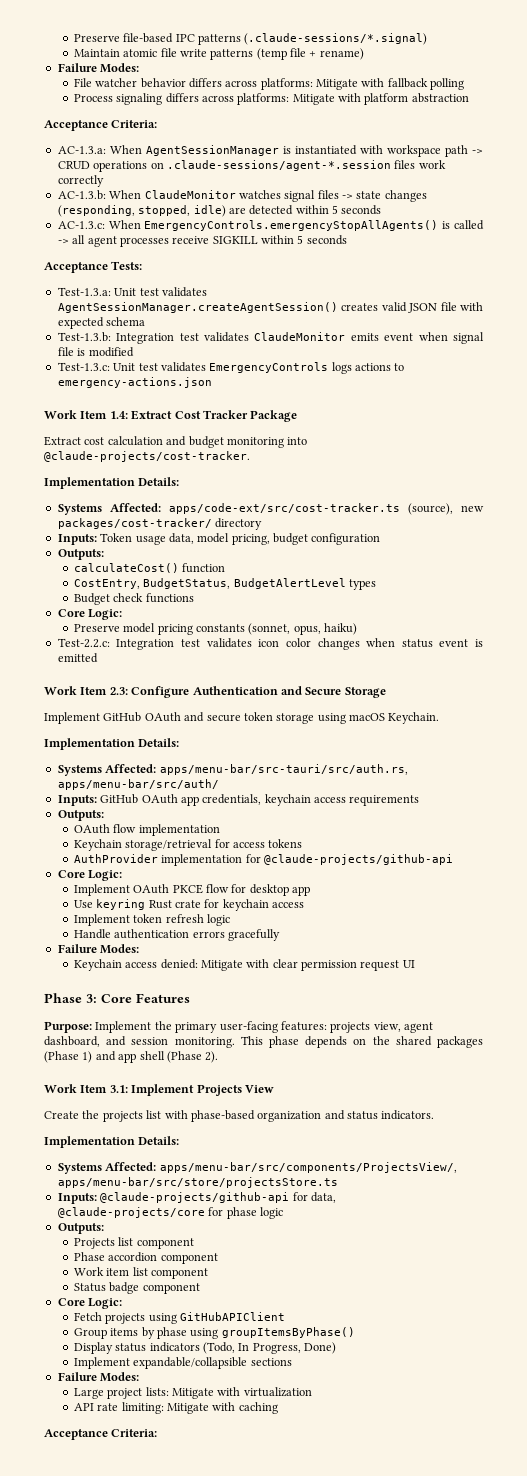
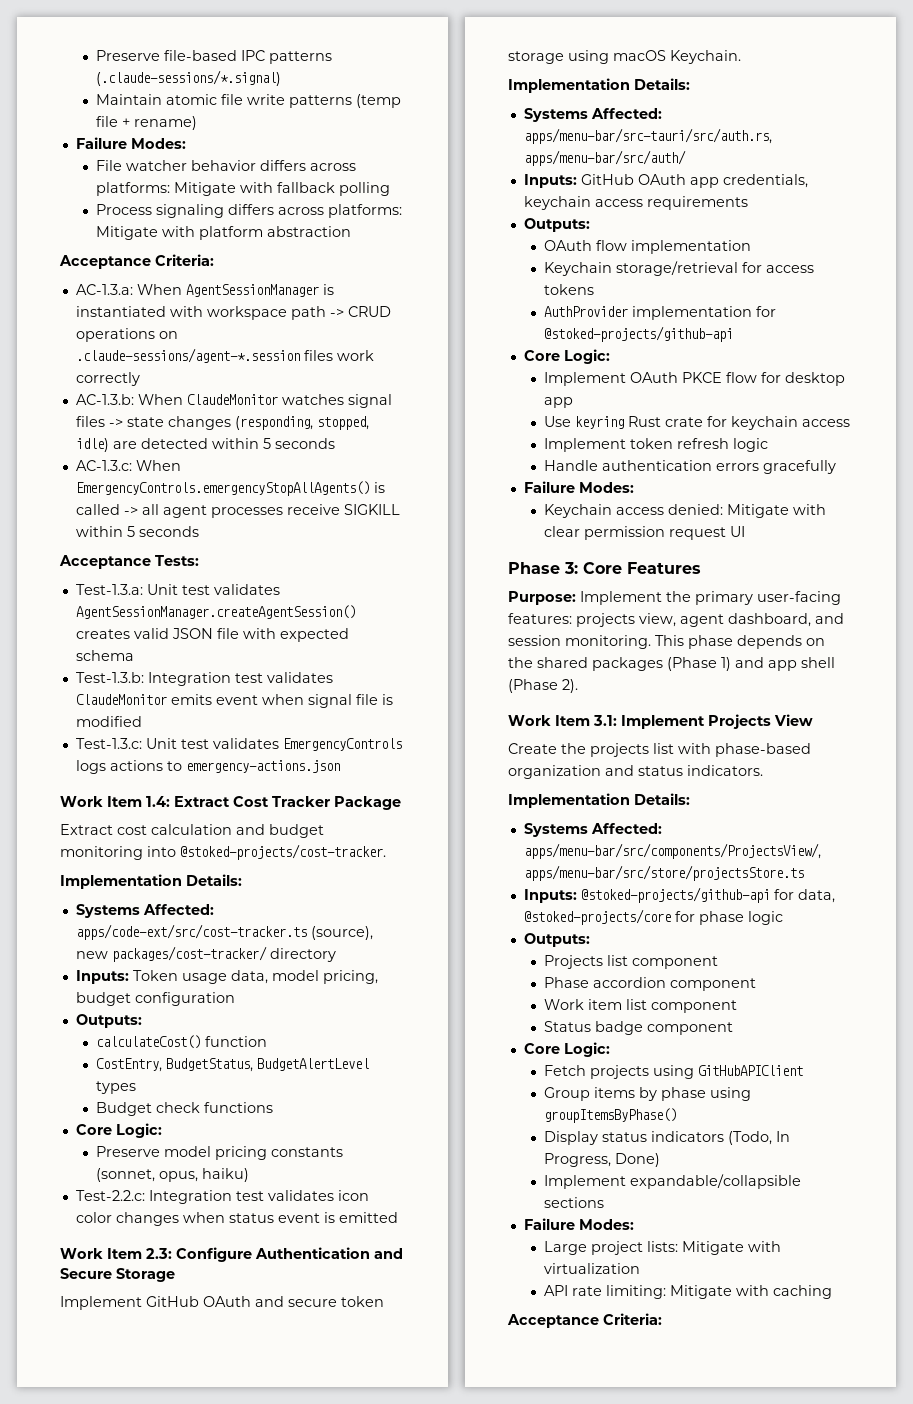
[44,451,250,462] @claude-projects/cost-tracker. -> [180,844,386,860] @stoked-projects/cost-tracker.
[263,854,453,865] @claude-projects/github-api -> [544,326,734,342] @stoked-projects/github-api
[100,1192,290,1203] @claude-projects/github-api -> [580,887,770,903] @stoked-projects/github-api
[57,1207,205,1218] @claude-projects/core -> [523,909,671,925] @stoked-projects/core

